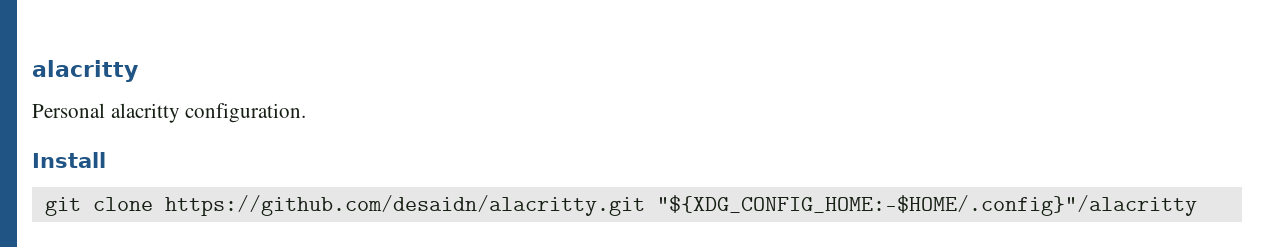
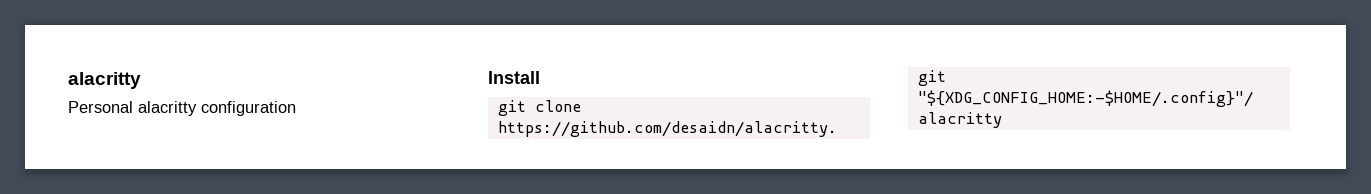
[185,103,307,123] configuration. -> [201,101,296,116] configuration

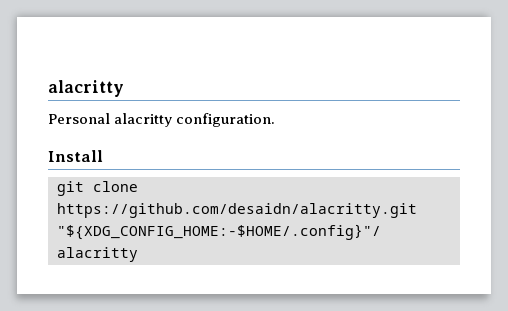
[201,101,296,116] configuration -> [176,113,276,127] configuration.

